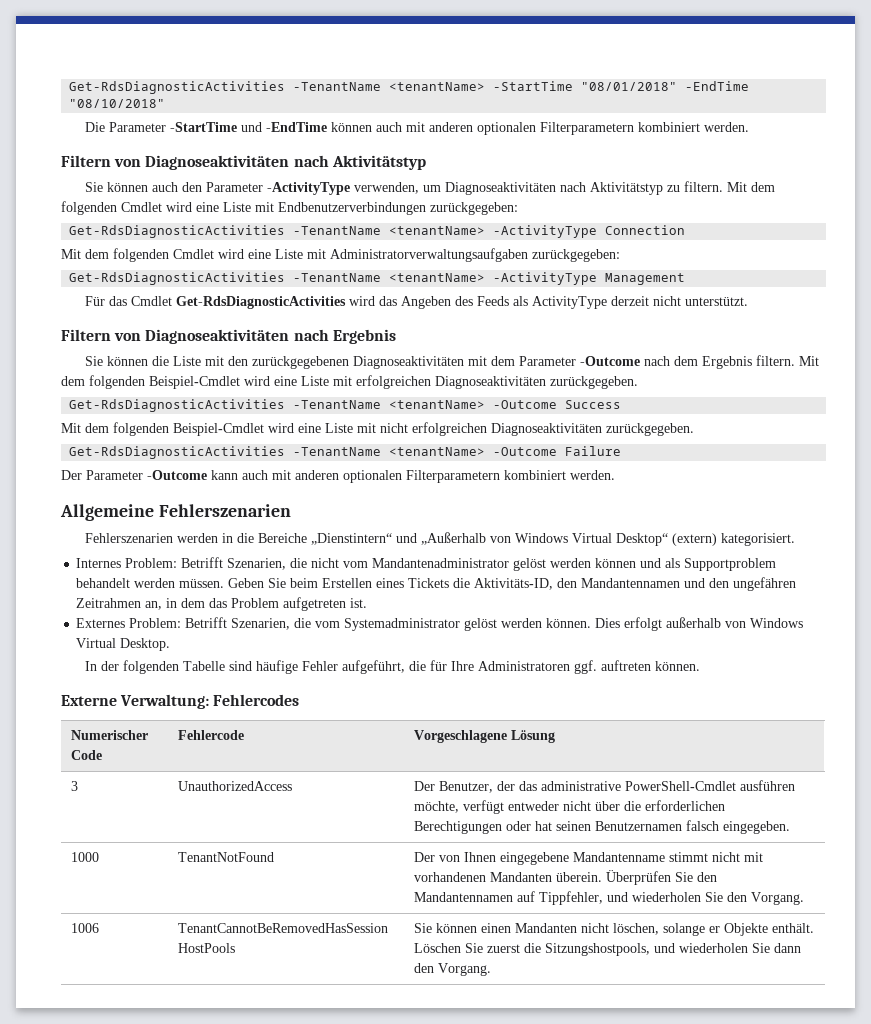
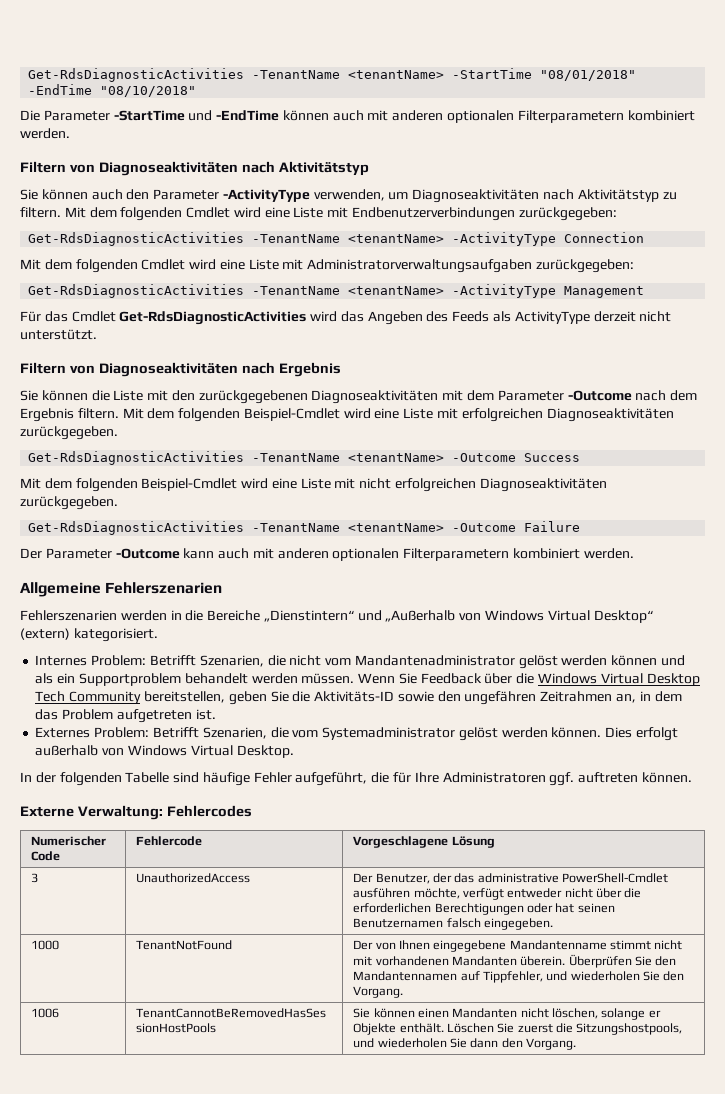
(681, 563) none -> [57,673,76,684] ein
[228,578,706,590] Geben Sie beim Erstellen eines Tickets die Aktivitäts-ID, den Mandantennamen und -> [358,673,700,686] [35,691,434,705] Wenn Sie Feedback über die Windows Virtual Desktop Tech Community bereitstellen, geben Sie die Aktivitäts-ID sowie

